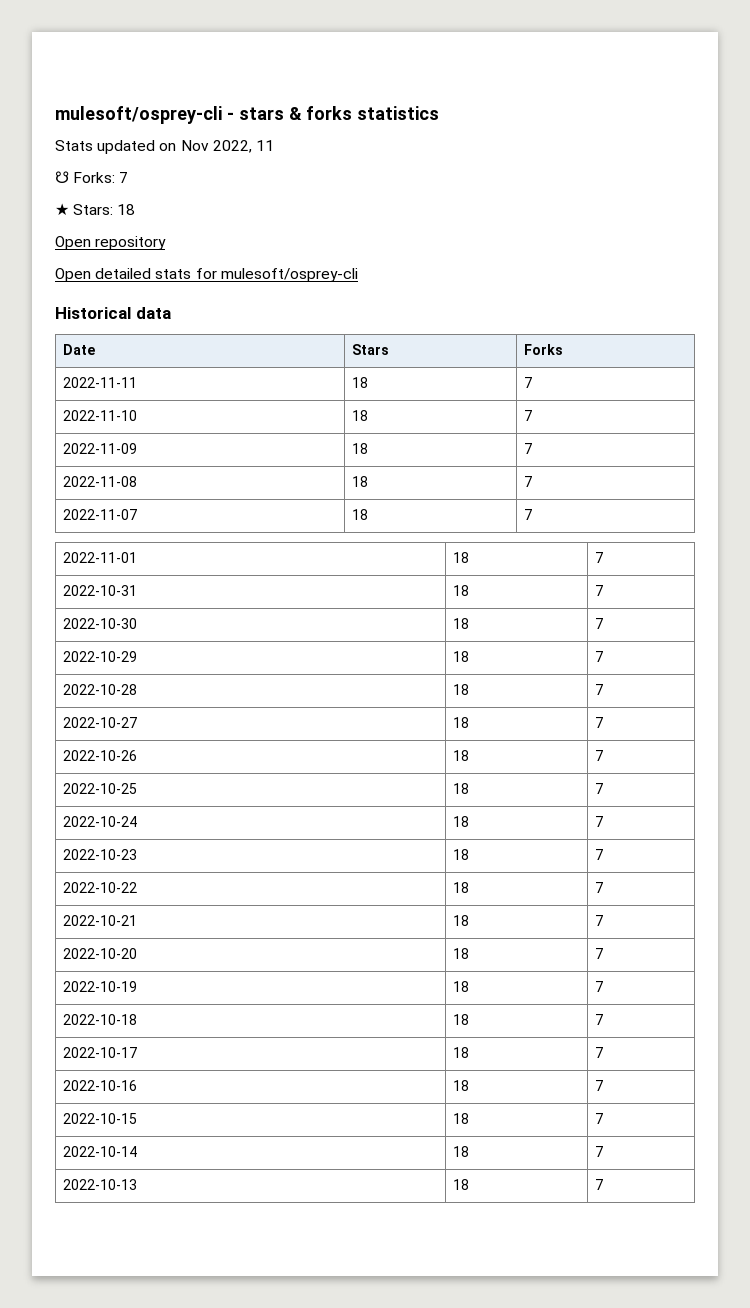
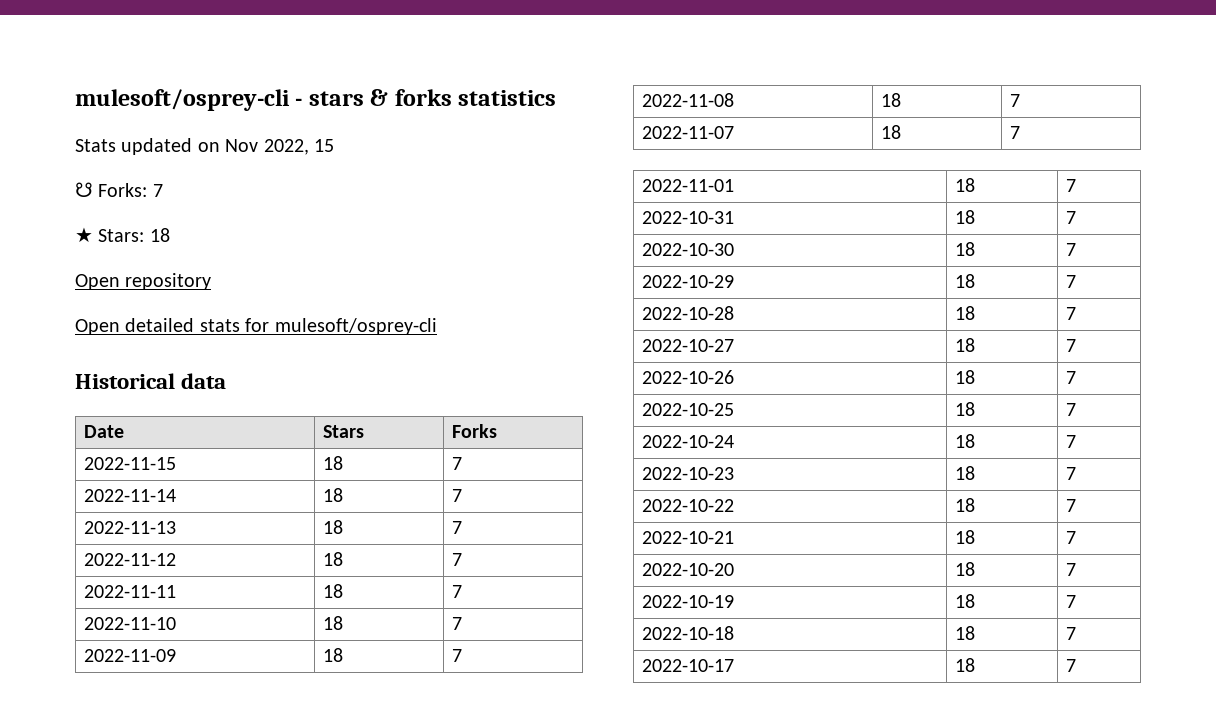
[255,140,274,151] 11 -> [314,139,334,152] 15
(563, 349) none -> [84,457,177,470] [323,456,344,470] [452,457,463,470] [84,489,177,502] [323,488,344,502] [452,489,463,502] [84,521,177,534] [323,520,344,534] [452,521,463,534] [84,553,177,566] [323,552,344,566] [452,553,463,566] // 2022-11-15 | 18 | 7 // 2022-11-14 | 18 | 7 // 2022-11-13 | 18 | 7 // 2022-11-12 | 18 | 7
[62,1080,137,1091] [452,1080,469,1091] [594,1080,603,1091] [62,1113,137,1124] [452,1113,469,1124] [594,1113,603,1124] [62,1146,137,1157] [452,1146,469,1157] [594,1146,603,1157] [62,1179,137,1190] [452,1179,469,1190] [594,1179,603,1190] // 2022-10-16 | 18 | 7 // 2022-10-15 | 18 | 7 // 2022-10-14 | 18 | 7 // 2022-10-13 | 18 | 7 -> (1077, 665) none

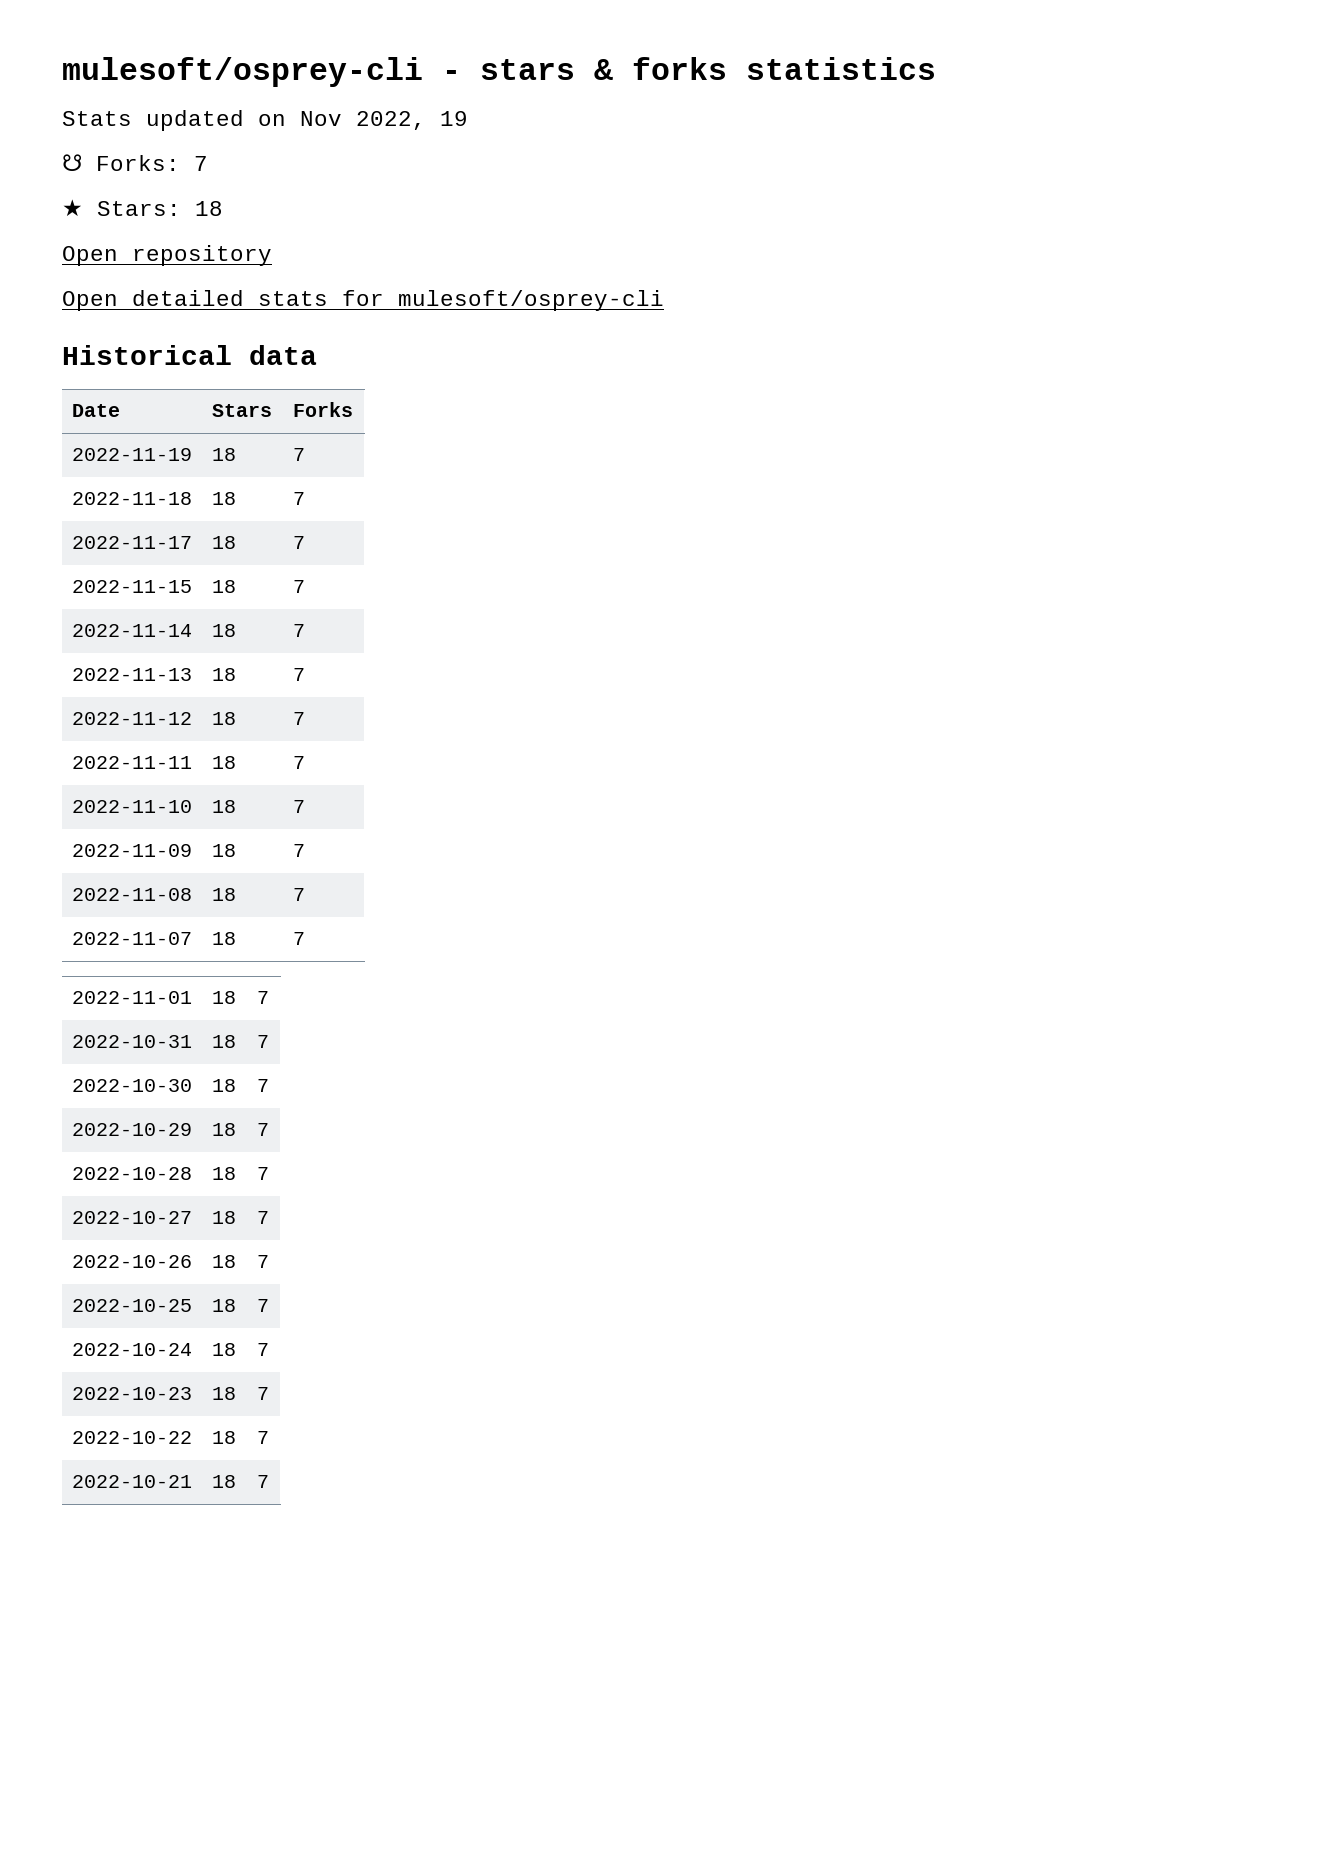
[314,139,334,152] 15 -> [440,111,468,126] 19
(498, 431) none -> [71,448,192,461] [211,448,236,461] [292,448,305,461] [71,492,192,505] [211,492,236,505] [292,492,305,505] [71,536,192,549] [211,536,236,549] [292,536,305,549] // 2022-11-19 | 18 | 7 // 2022-11-18 | 18 | 7 // 2022-11-17 | 18 | 7
[642,563,735,576] [955,562,976,576] [1066,563,1077,576] [642,595,735,608] [955,594,976,608] [1066,595,1077,608] [642,626,735,640] [955,626,976,640] [1066,627,1077,640] [642,659,735,672] [955,658,976,672] [1066,659,1077,672] // 2022-10-20 | 18 | 7 // 2022-10-19 | 18 | 7 // 2022-10-18 | 18 | 7 // 2022-10-17 | 18 | 7 -> (269, 1481) none

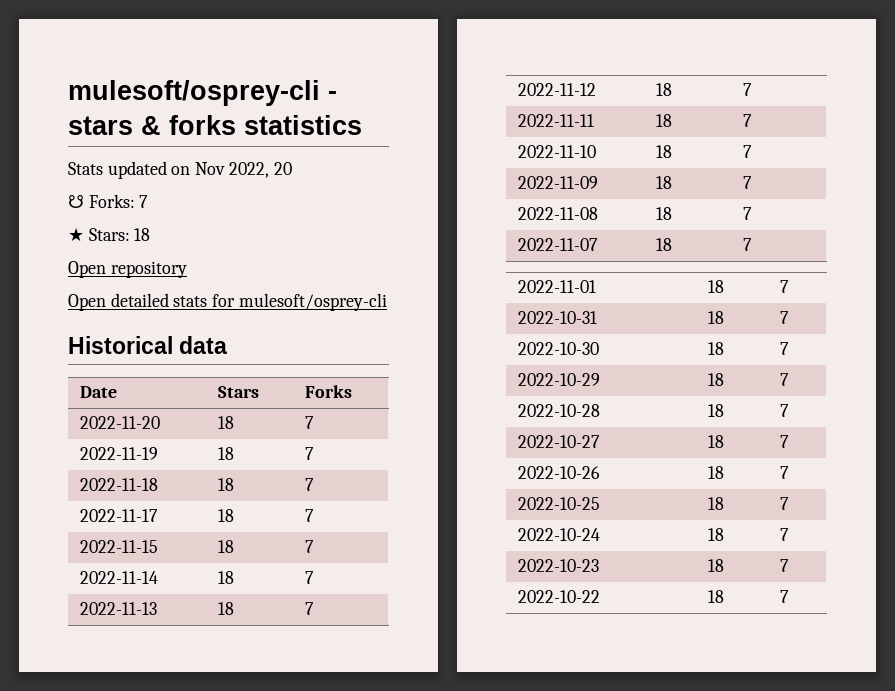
[440,111,468,126] 19 -> [273,162,292,175] 20
(353, 409) none -> [79,416,160,429] [217,416,234,429] [304,416,314,429] // 2022-11-20 | 18 | 7
[71,1475,192,1488] [211,1475,236,1488] [256,1475,269,1488] // 2022-10-21 | 18 | 7 -> (789, 596) none

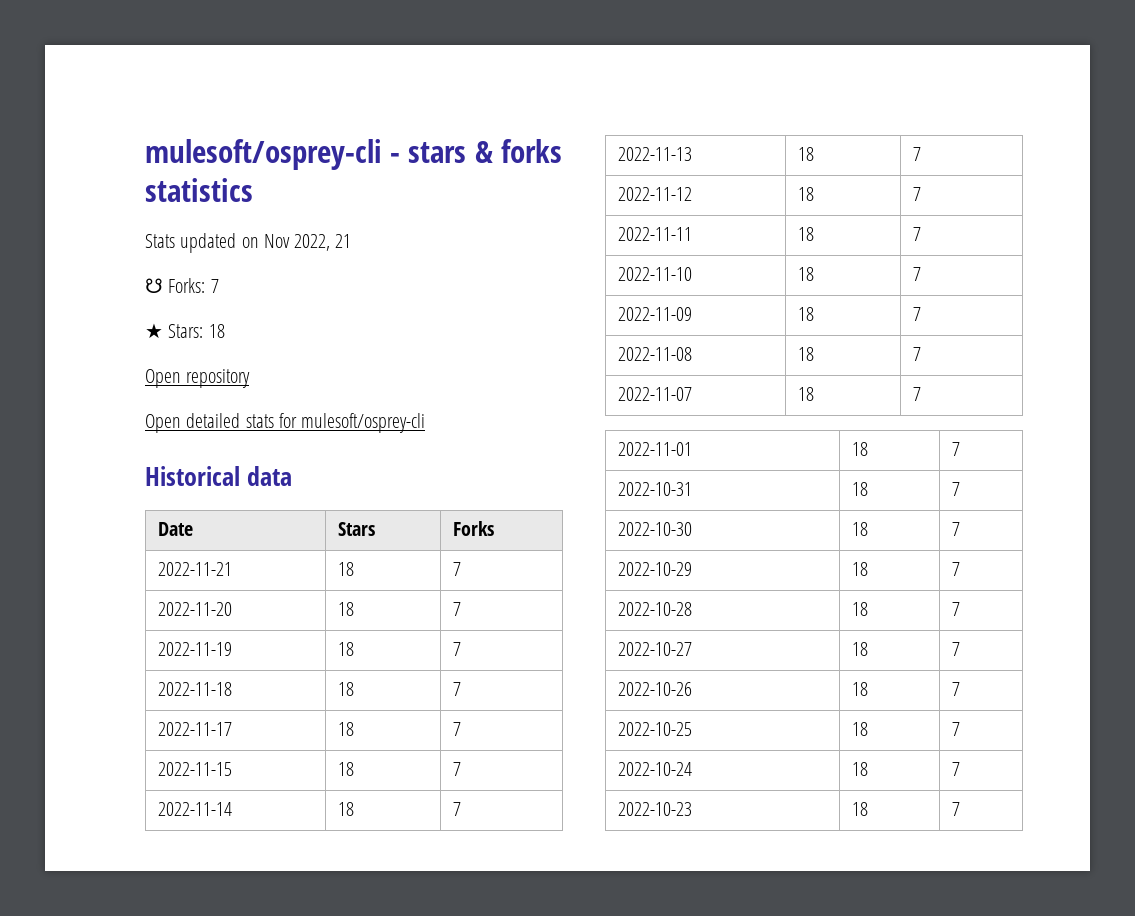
[273,162,292,175] 20 -> [335,234,352,248] 21
(352, 391) none -> [157,562,232,576] [337,562,354,576] [452,562,461,576] // 2022-11-21 | 18 | 7
[517,590,600,603] [707,590,724,603] [779,590,789,603] // 2022-10-22 | 18 | 7 -> (960, 809) none

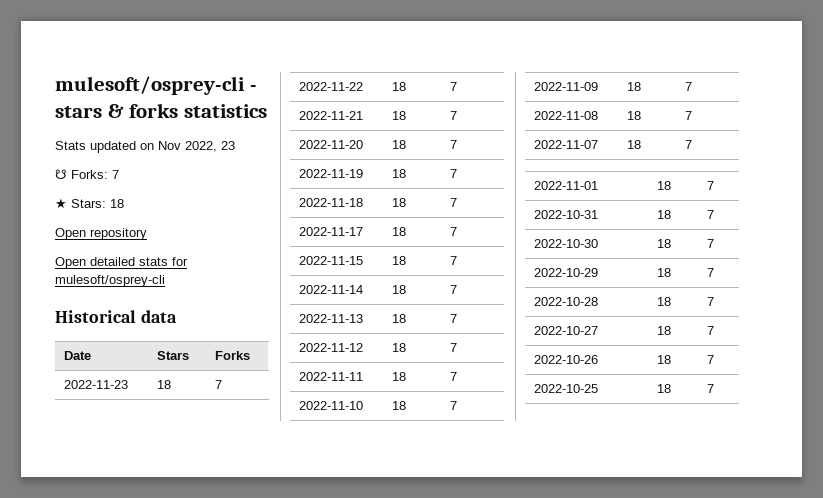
[335,234,352,248] 21 -> [221,141,235,150] 23
(494, 528) none -> [64,380,129,389] [157,380,172,389] [215,380,223,389] [299,82,364,91] [392,82,407,91] [450,82,458,91] // 2022-11-23 | 18 | 7 // 2022-11-22 | 18 | 7
[617,762,692,776] [851,762,868,776] [951,762,960,776] [617,802,692,816] [851,802,868,816] [951,802,960,816] // 2022-10-24 | 18 | 7 // 2022-10-23 | 18 | 7 -> (715, 388) none

